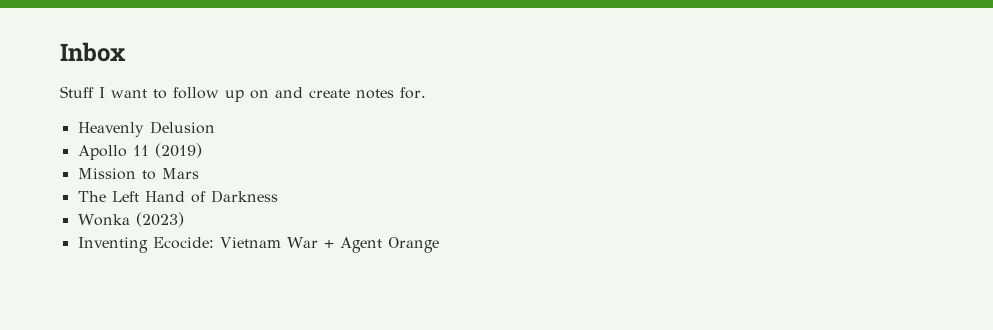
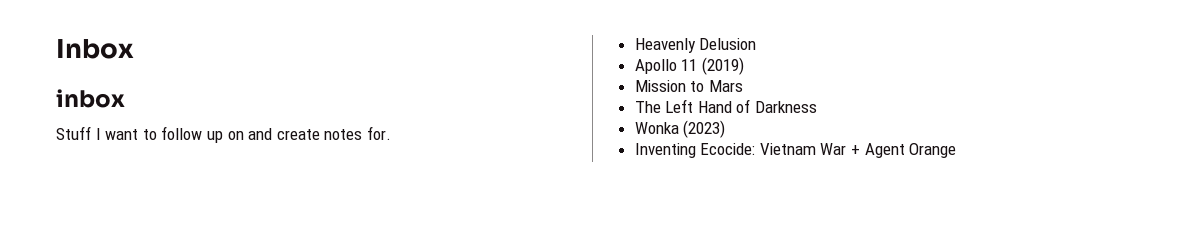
(126, 52) none -> [56,89,125,108] // inbox

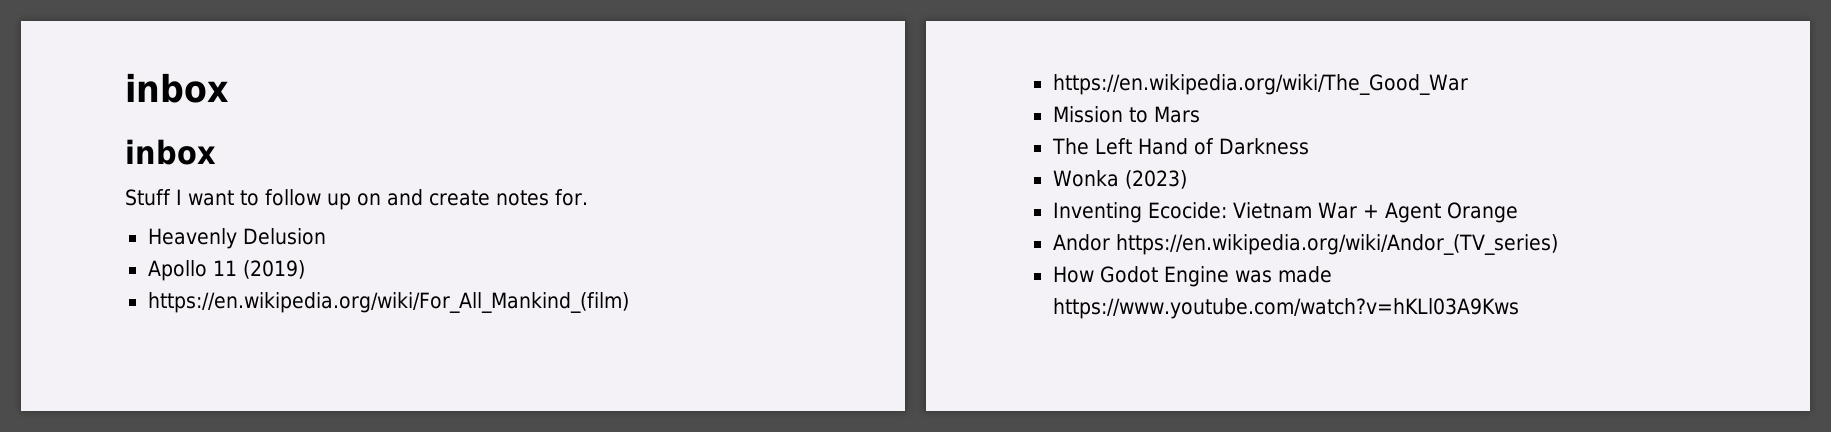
[56,39,134,59] Inbox -> [125,73,228,103] inbox
(744, 66) none -> [147,292,629,313] [1052,74,1468,95] // https://en.wikipedia.org/wiki/For_All_Mankind_(film) // https://en.wikipedia.org/wiki/The_Good_War
(957, 150) none -> [1052,234,1558,255] [1052,266,1332,287] [1052,298,1519,319] // Andor https://en.wikipedia.org/wiki/Andor_(TV_series) // How Godot Engine was made https://www.youtube.com/watch?v=hKLl03A9Kws

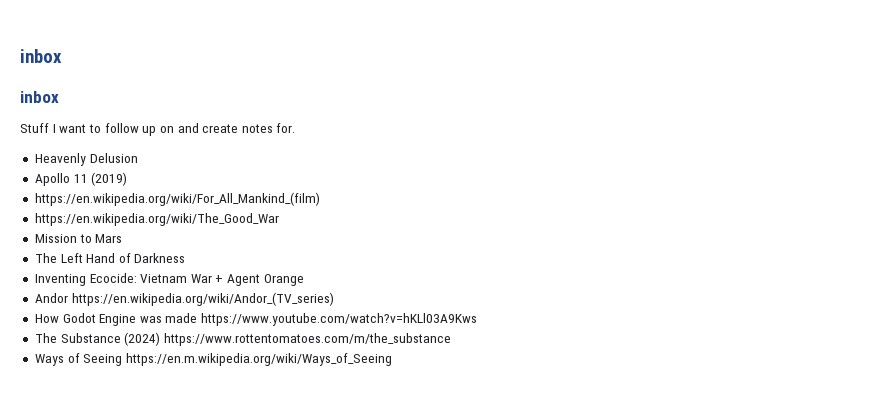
[1052,170,1187,189] // Wonka (2023) -> (186, 258) none
(1519, 308) none -> [34,332,451,346] [34,353,392,366] // The Substance (2024) https://www.rottentomatoes.com/m/the_substance // Ways of Seeing https://en.m.wikipedia.org/wiki/Ways_of_Seeing

